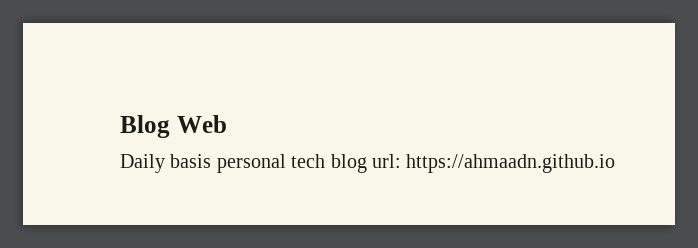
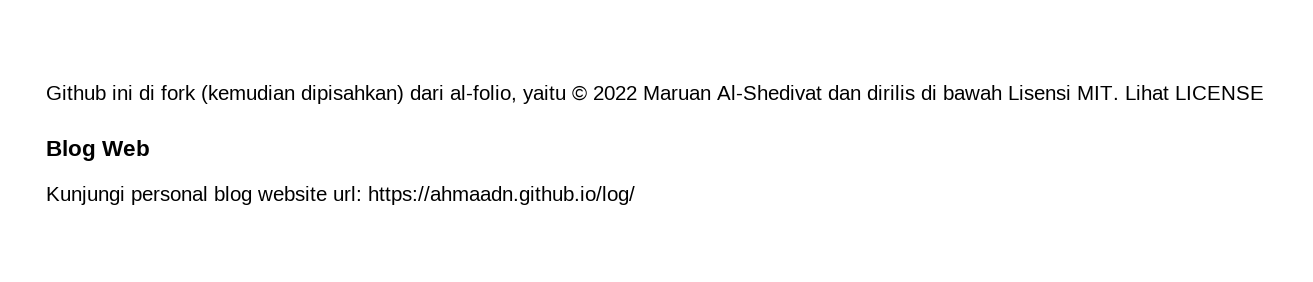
[120,115,227,138] [120,154,616,173] Blog Web // Daily basis personal tech blog url: https://ahmaadn.github.io -> [46,85,1264,104] [46,140,151,161] [46,186,635,205] Github ini di fork (kemudian dipisahkan) dari al-folio, yaitu © 2022 Maruan Al-Shedivat dan dirilis di bawah Lisensi MIT. Lihat LICENSE // Blog Web // Kunjungi personal blog website url: https://ahmaadn.github.io/log/

